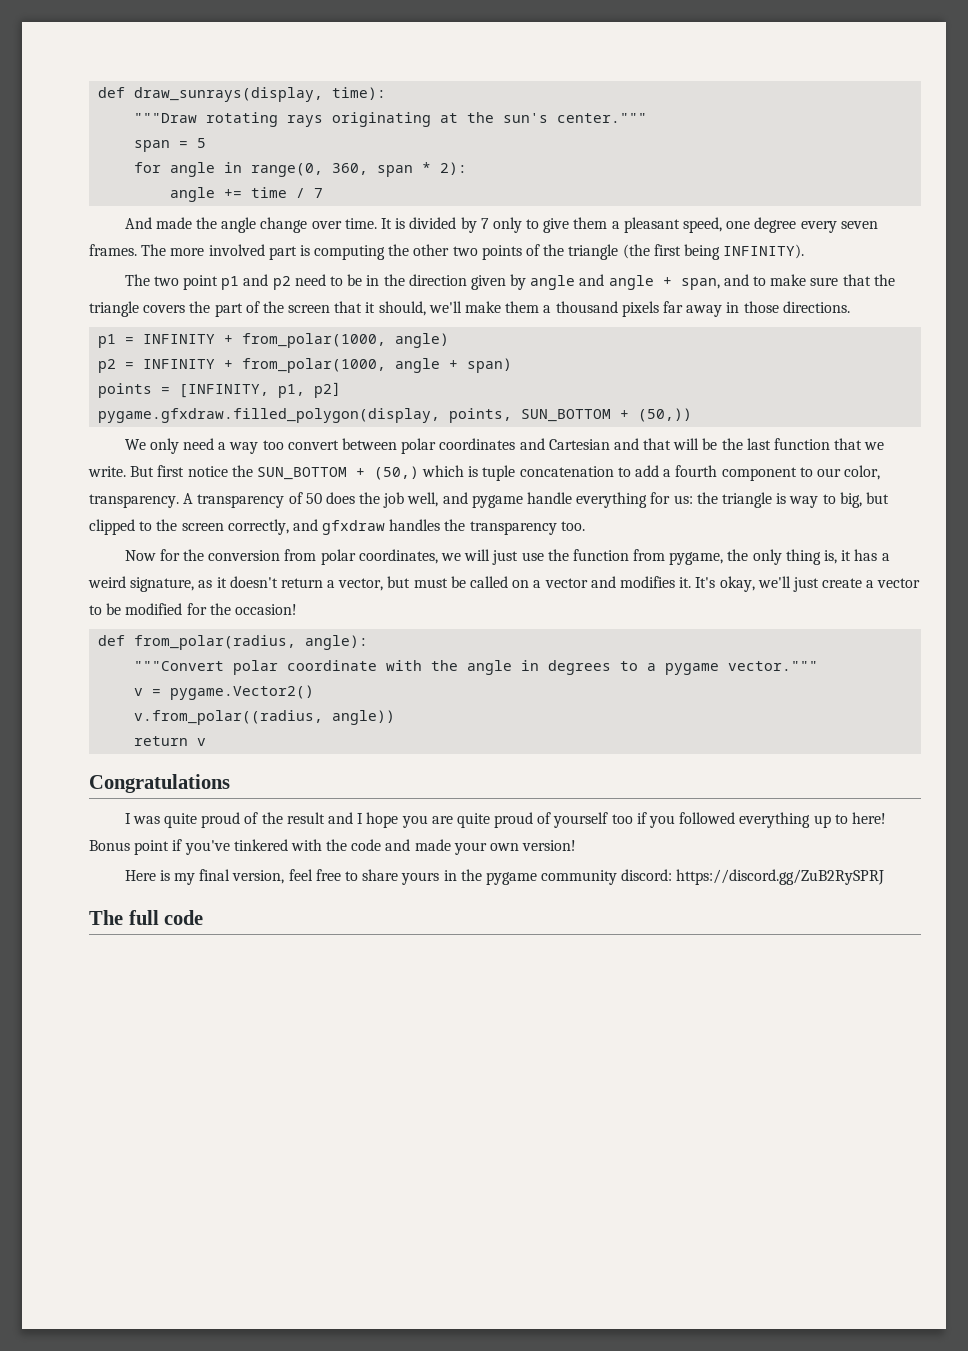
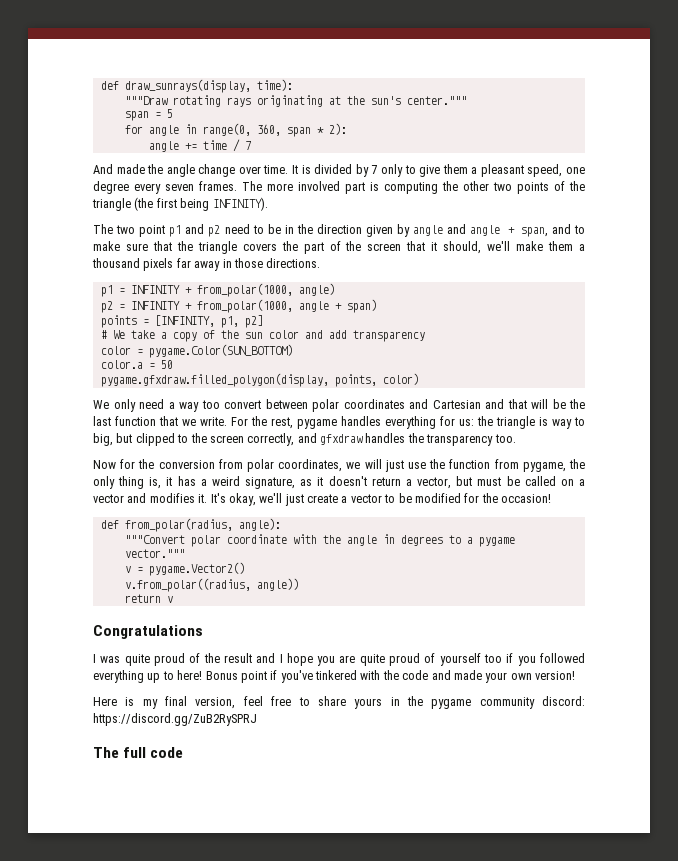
(342, 390) none -> [100,330,425,342] [100,344,293,358] [100,360,173,369] // # We take a copy of the sun color and add transparency // color = pygame.Color(SUN_BOTTOM) // color.a = 50
[521,408,693,422] SUN_BOTTOM + (50,)) -> [382,373,419,385] color)
[130,465,881,481] [89,492,573,508] But first notice the SUN_BOTTOM + (50,) which is tuple concatenation to add a fourth component to our color, transparency. A transparency of 50 does the job well, and pygame handle -> [231,416,381,429] For the rest, pygame handles

